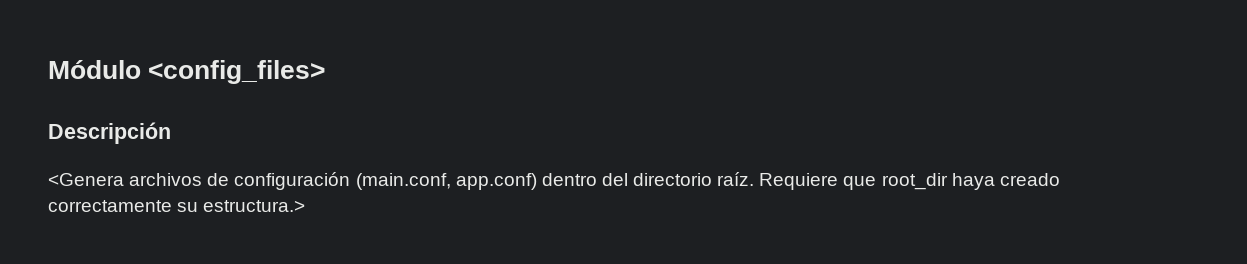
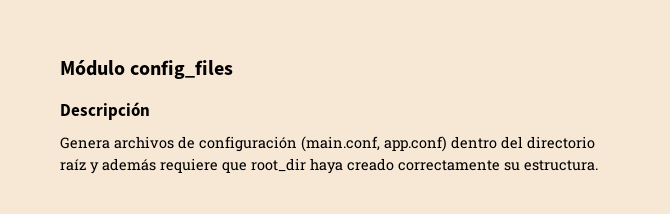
[148,60,326,84] <config_files> -> [130,60,234,79] config_files
[48,173,124,186] <Genera -> [60,137,110,149] Genera
[717,172,839,190] raíz. Requiere -> [60,158,218,174] raíz y además requiere
[203,200,306,212] estructura.> -> [524,160,598,171] estructura.

